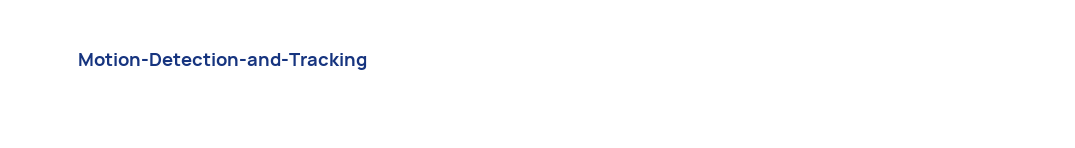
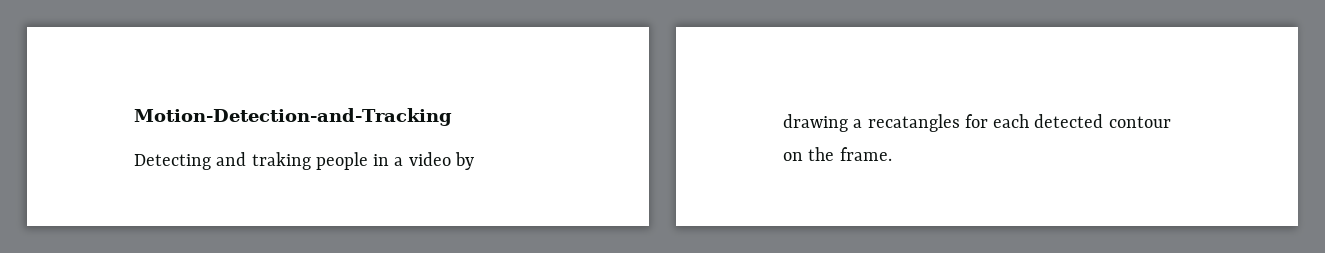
(367, 61) none -> [134,152,474,170] [783,114,1171,132] [783,147,892,161] // Detecting and traking people in a video by drawing a recatangles for each detected contour on the frame.

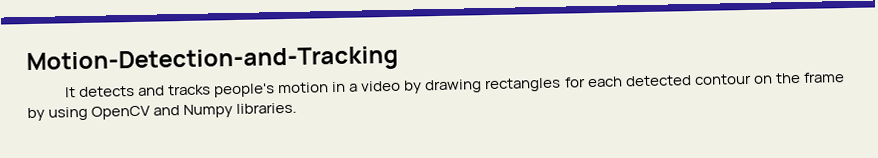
[134,152,368,170] Detecting and traking people -> [64,82,330,98] It detects and tracks people's motion
[853,114,960,132] a recatangles -> [485,77,562,93] rectangles
[839,147,892,161] frame. -> [802,72,845,83] [27,102,298,122] frame by using OpenCV and Numpy libraries.

